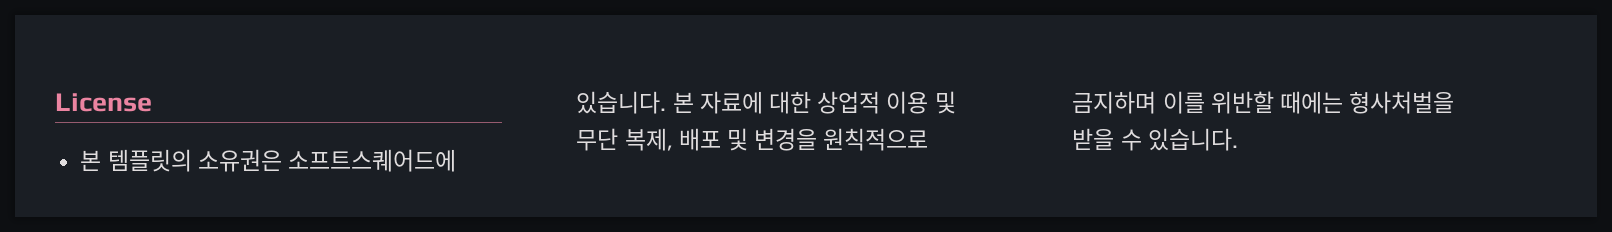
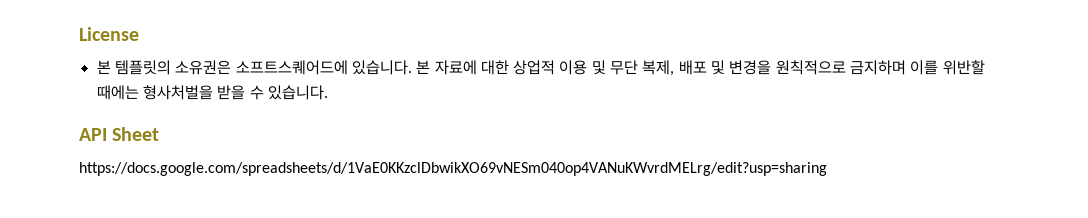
(1238, 139) none -> [79,127,160,141] [79,162,827,176] // API Sheet // https://docs.google.com/spreadsheets/d/1VaE0KKzclDbwikXO69vNESm040op4VANuKWvrdMELrg/edit?usp=sharing

